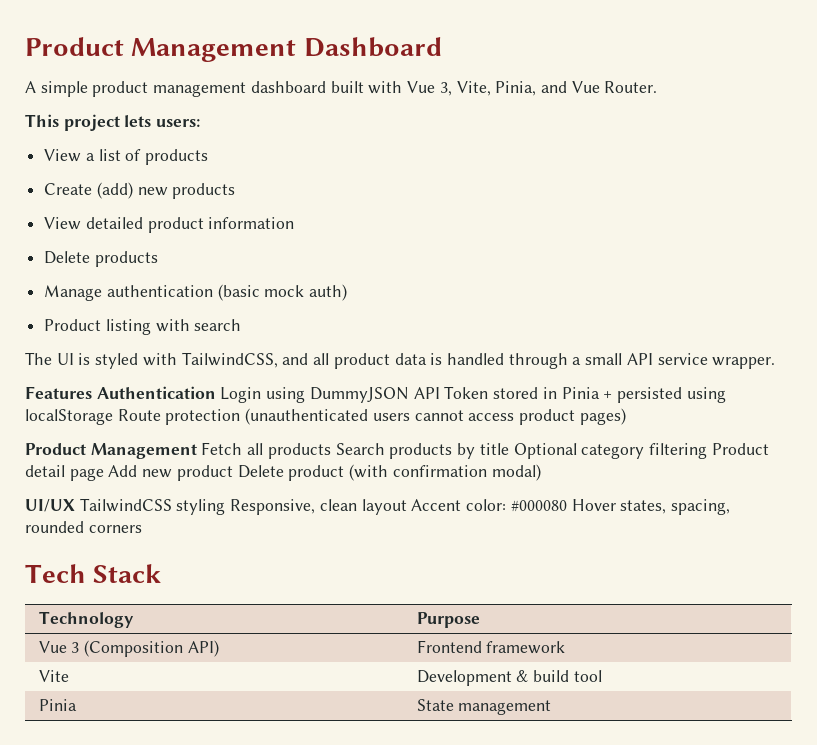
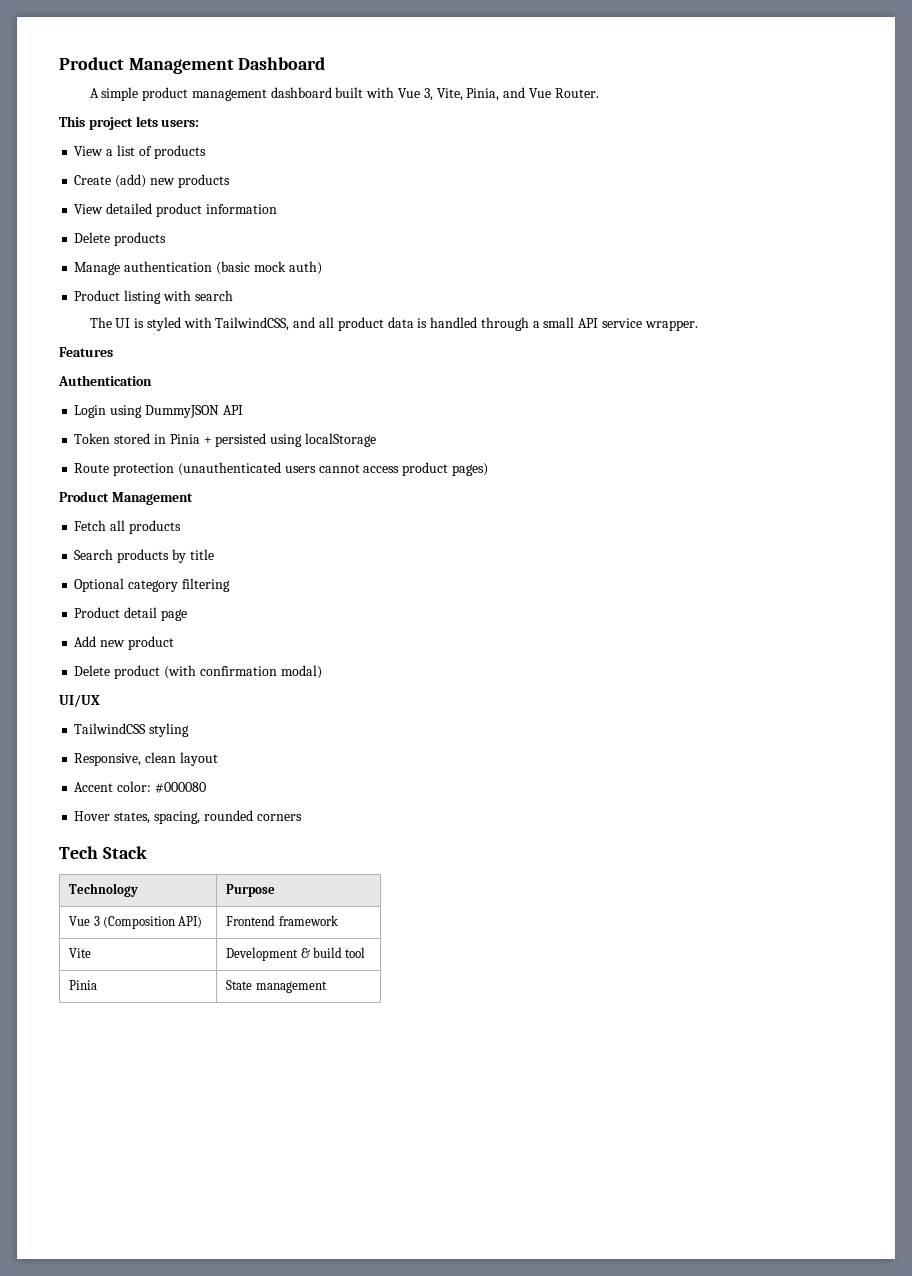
(92, 392) none -> (113, 352) //
(216, 392) none -> (152, 380) //
(440, 393) none -> (243, 410) //
(113, 417) none -> (376, 440) //
(197, 451) none -> (193, 498) //
(331, 451) none -> (181, 527) //
(509, 449) none -> (214, 554) //
(707, 451) none -> (230, 585) //
(104, 474) none -> (187, 615) //
(233, 473) none -> (174, 643) //
(75, 505) none -> (100, 701) //
(226, 507) none -> (190, 730) //
(407, 507) none -> (218, 759) //
(567, 506) none -> (206, 787) //

